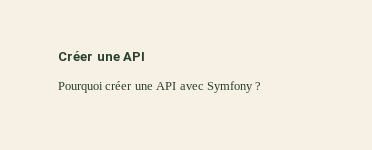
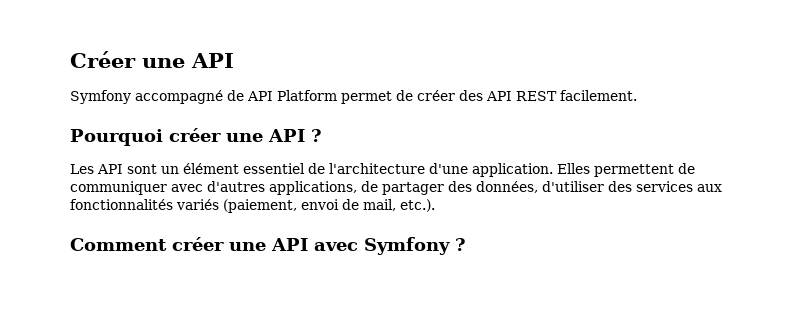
[58,82,103,93] Pourquoi -> [70,90,637,104] [70,128,322,146] [70,163,695,177] [70,181,722,195] [70,199,435,213] [70,238,167,251] Symfony accompagné de API Platform permet de créer des API REST facilement. // Pourquoi créer une API ? // Les API sont un élément essentiel de l'architecture d'une application. Elles permettent de communiquer avec d'autres applications, de partager des données, d'utiliser des services aux fonctionnalités variés (paiement, envoi de mail, etc.). // Comment

